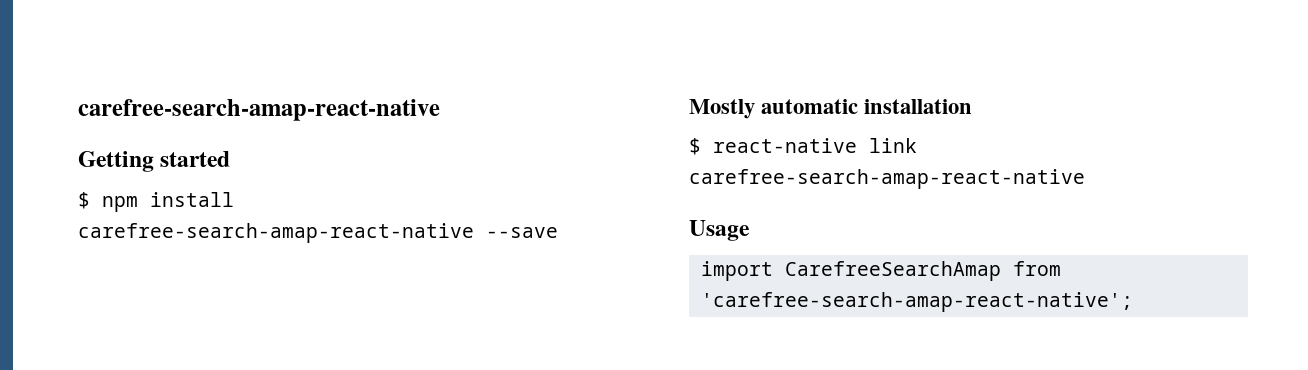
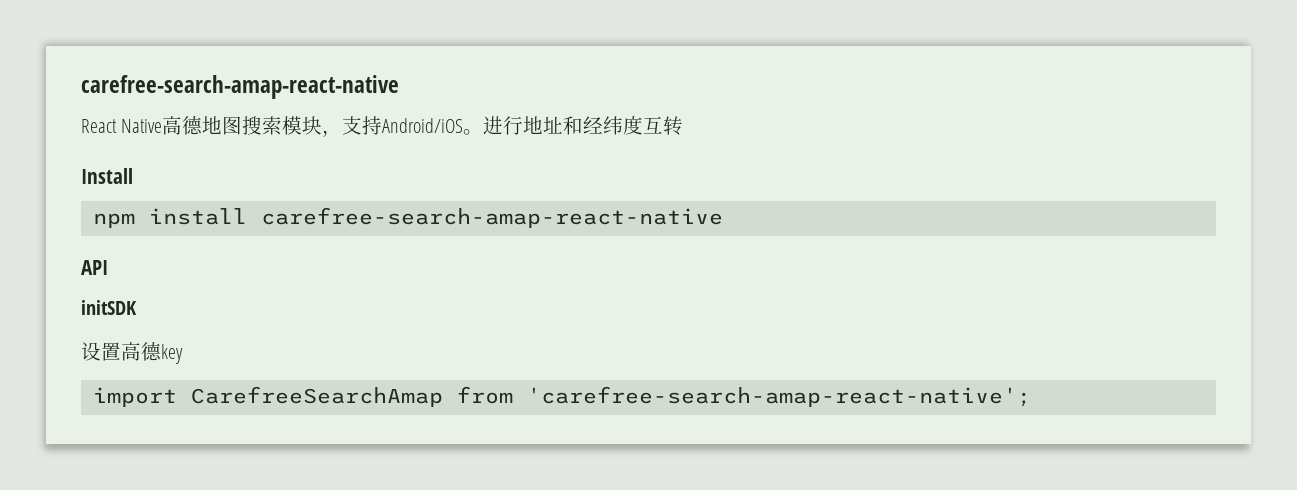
[78,99,440,121] [78,151,231,172] [78,192,234,212] [78,223,558,243] [689,99,973,119] [689,138,917,155] [689,169,1085,189] [689,220,750,241] carefree-search-amap-react-native // Getting started // $ npm install carefree-search-amap-react-native --save // Mostly automatic installation // $ react-native link carefree-search-amap-react-native // Usage -> [81,75,399,99] [81,116,684,137] [81,168,133,184] [92,207,723,228] [81,260,108,275] [81,300,137,315] [81,342,183,364] carefree-search-amap-react-native // React Native高德地图搜索模块，支持Android/iOS。进行地址和经纬度互转 // Install // npm install carefree-search-amap-react-native // API // initSDK // 设置高德key

